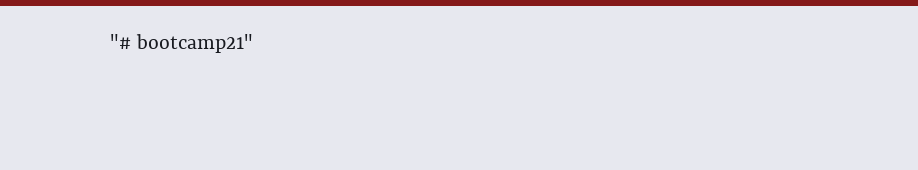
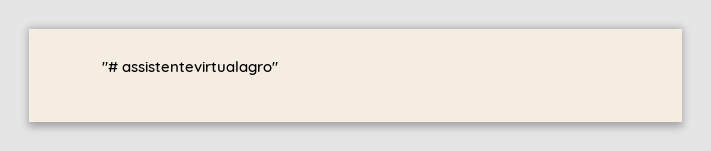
[136,34,254,53] bootcamp21" -> [122,61,279,75] assistentevirtualagro"

